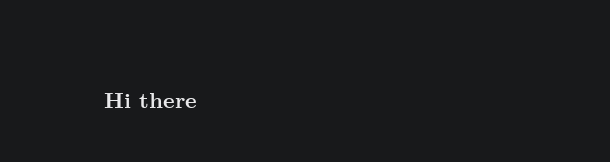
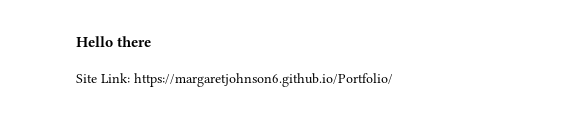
[104,93,131,108] Hi -> [76,36,113,47] Hello
(197, 100) none -> [76,73,393,87] // Site Link: https://margaretjohnson6.github.io/Portfolio/

